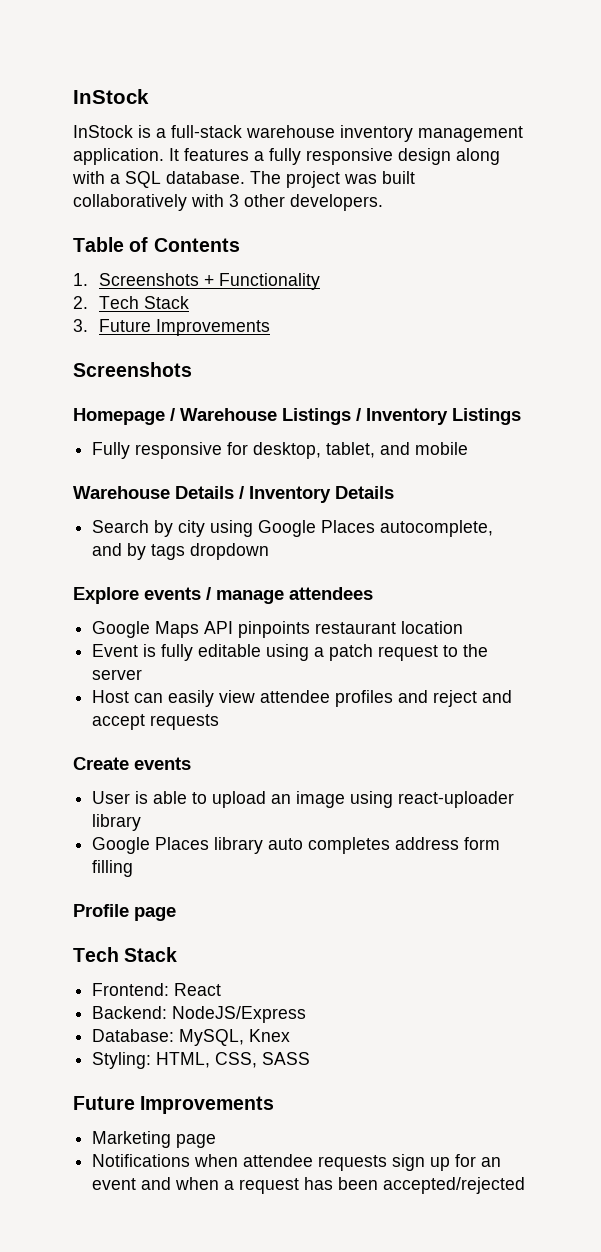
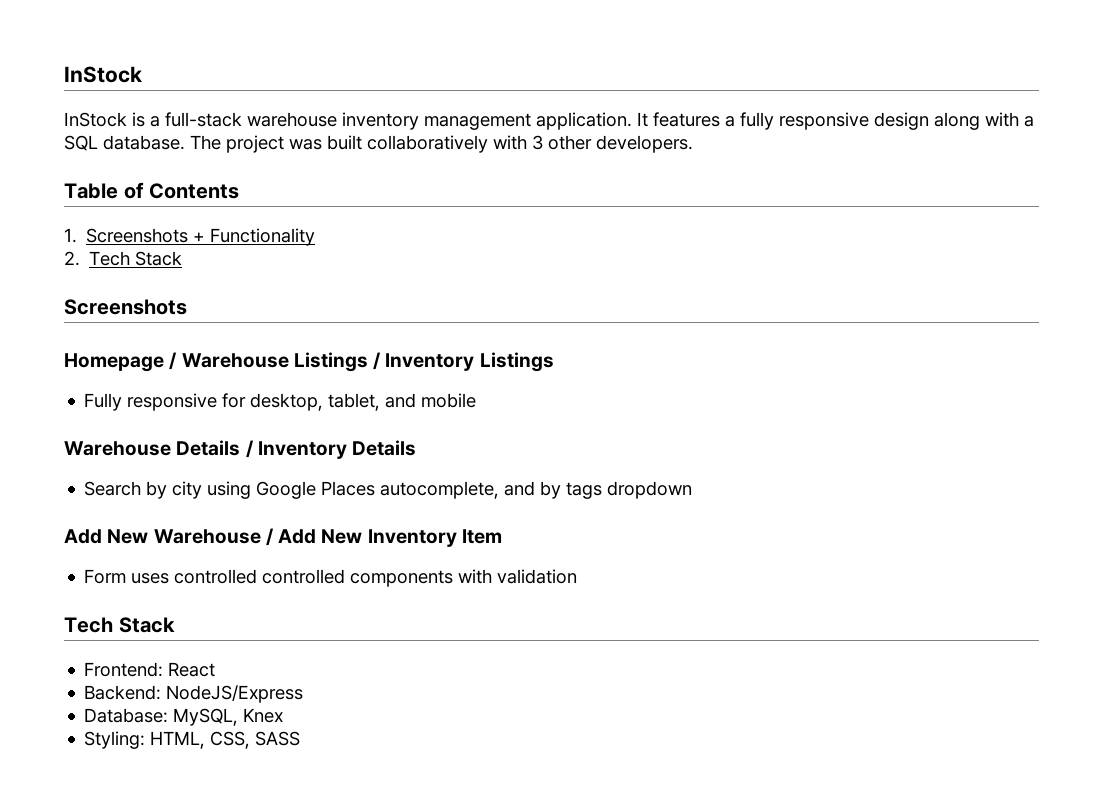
[73,319,270,336] // 3. Future Improvements -> (183, 258) none
[73,587,373,604] [92,621,464,638] [92,644,489,661] [92,669,143,680] [92,690,513,707] [92,714,220,730] [73,757,191,770] [92,791,515,808] [92,814,142,831] [92,837,501,854] [92,860,134,877] [73,904,176,921] Explore events / manage attendees // Google Maps API pinpoints restaurant location // Event is fully editable using a patch request to the server // Host can easily view attendee profiles and reject and accept requests // Create events // User is able to upload an image using react-uploader library // Google Places library auto completes address form filling // Profile page -> [64,528,502,547] [84,569,578,587] Add New Warehouse / Add New Inventory Item // Form uses controlled controlled components with validation
[73,1096,275,1114] [92,1131,217,1148] [92,1154,502,1171] [92,1177,526,1194] // Future Improvements // Marketing page // Notifications when attendee requests sign up for an event and when a request has been accepted/rejected -> (301, 738) none

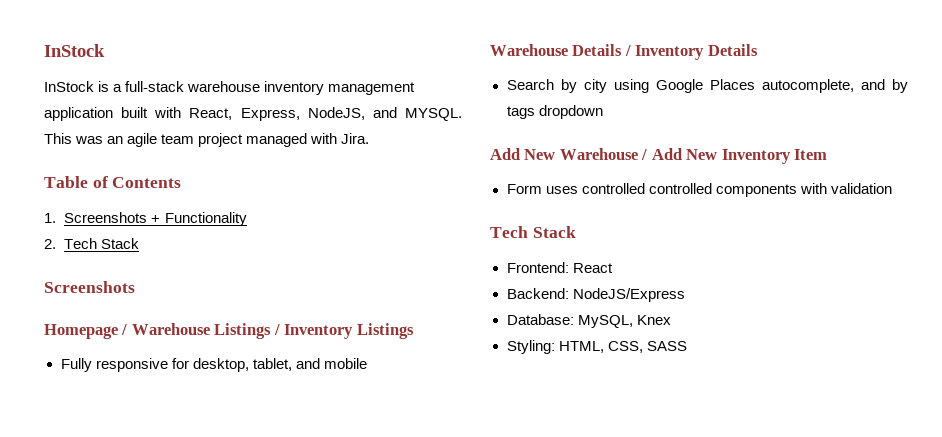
[536,112,1034,130] [64,135,693,153] application. It features a fully responsive design along with a SQL database. The project was built collaboratively with 3 other developers. -> [44,107,463,121] [44,133,370,147] application built with React, Express, NodeJS, and MYSQL. This was an agile team project managed with Jira.

